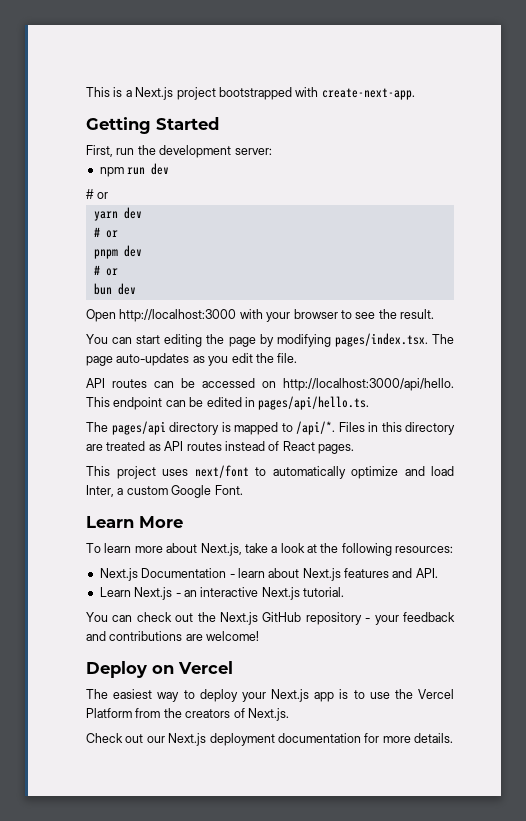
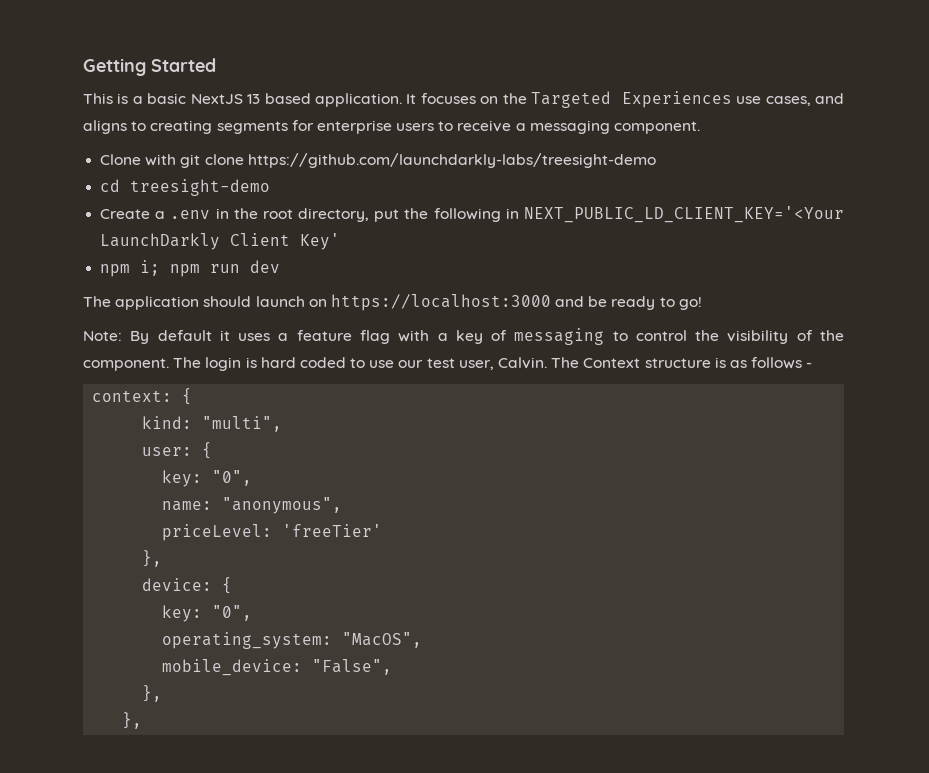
(86, 92) none -> [83,58,216,76] Getting Started //
[135,87,415,100] [86,117,219,134] [86,145,272,158] [99,167,124,177] Next.js project bootstrapped with create-next-app. // Getting Started // First, run the development server: // npm -> [147,91,844,108] [83,120,701,134] [100,153,656,168] [100,179,271,196] [100,206,844,223] [100,233,341,250] [100,260,201,277] basic NextJS 13 based application. It focuses on the Targeted Experiences use cases, and aligns to creating segments for enterprise users to receive a messaging component. // Clone with git clone https://github.com/launchdarkly-labs/treesight-demo // cd treesight-demo // Create a .env in the root directory, put the following in NEXT_PUBLIC_LD_CLIENT_KEY='<Your LaunchDarkly Client Key' // npm i; npm
[86,189,109,199] [93,207,142,221] [93,227,118,238] [93,245,142,259] [93,265,118,276] [93,283,136,295] [86,309,434,322] [86,333,454,347] [86,353,298,366] [86,378,454,391] [86,396,370,410] [86,421,455,435] [86,441,354,454] [86,465,454,479] [86,485,243,498] [86,516,183,528] [86,543,454,556] [99,568,438,581] [99,587,344,600] [86,612,455,625] [86,631,260,641] [86,661,233,678] [86,689,455,702] [86,708,289,721] [86,733,453,746] # or // yarn dev // # or // pnpm dev // # or // bun dev // Open http://localhost:3000 with your browser to see the result. // You can start editing the page by modifying pages/index.tsx. The page auto-updates as you edit the file. // API routes can be accessed on http://localhost:3000/api/hello. This endpoint can be edited in pages/api/hello.ts. // The pages/api directory is mapped to /api/*. Files in this directory are treated as API routes instead of React pages. // This project uses next/font to automatically optimize and load Inter, a custom Google Font. // Learn More // To learn more about Next.js, take a look at the following resources: // Next.js Documentation - learn about Next.js features and API. // Learn Next.js - an interactive Next.js tutorial. // You can check out the Next.js GitHub repository - your feedback and contributions are welcome! // Deploy on Vercel // The easiest way to deploy your Next.js app is to use the Vercel Platform from the creators of Next.js. // Check out our Next.js deployment documentation for more details. -> [83,294,702,311] [83,328,845,345] [83,357,813,371] [92,388,193,405] [142,416,283,432] [142,442,213,459] [162,470,253,487] [162,497,343,514] [162,524,383,541] [142,550,163,567] [142,577,233,594] [162,605,253,622] [162,632,423,649] [162,659,393,676] [142,685,163,702] [122,712,143,729] The application should launch on https://localhost:3000 and be ready to go! // Note: By default it uses a feature flag with a key of messaging to control the visibility of the component. The login is hard coded to use our test user, Calvin. The Context structure is as follows - // context: { // kind: "multi", // user: { // key: "0", // name: "anonymous", // priceLevel: 'freeTier' // }, // device: { // key: "0", // operating_system: "MacOS", // mobile_device: "False", // }, // },

